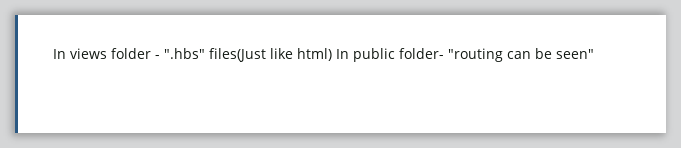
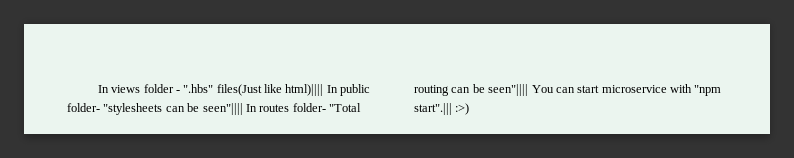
[297,48,333,61] html) -> [285,84,324,96] html)||||
[448,48,595,62] "routing can be seen" -> [103,103,361,115] [414,84,722,96] [414,103,470,115] "stylesheets can be seen"|||| In routes folder- "Total routing can be seen"|||| You can start microservice with "npm start".||| :>)

